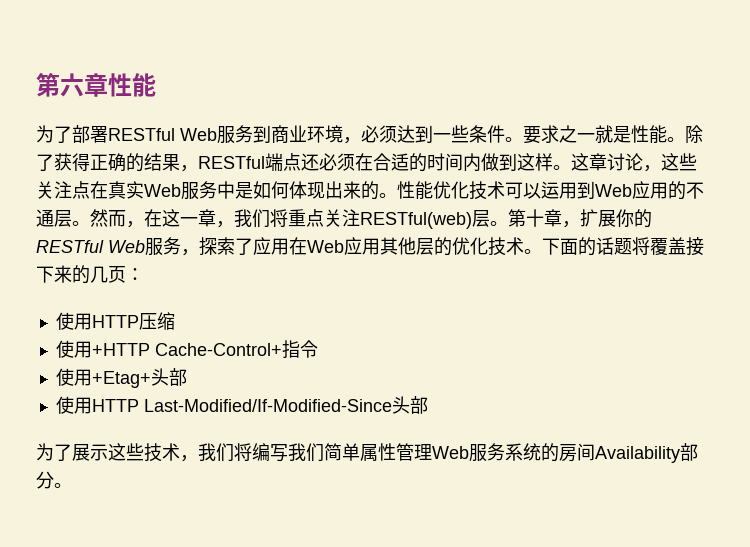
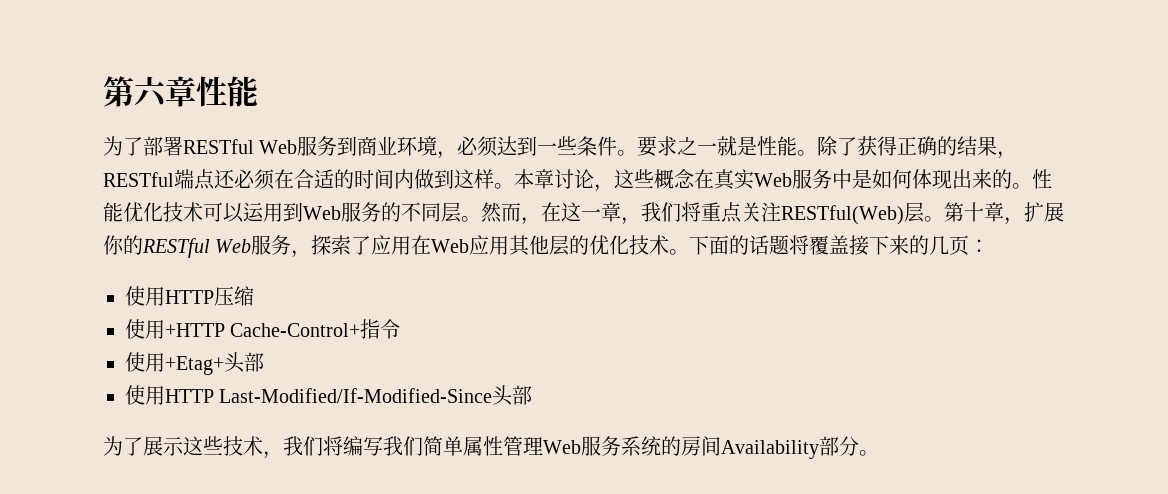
[571,153,589,171] 这 -> [514,169,534,189] 本
[36,181,90,199] 关注点 -> [654,169,695,189] 概念
[632,181,704,200] [36,209,54,227] 应用的不通 -> [341,202,441,222] 服务的不同
[360,212,472,229] RESTful(web) -> [781,205,904,225] RESTful(Web)

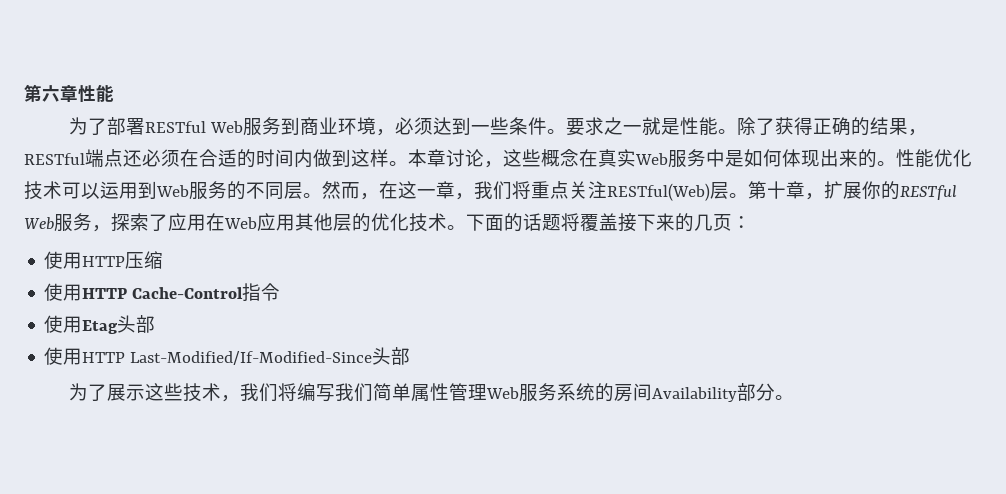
[165,323,361,337] +HTTP Cache-Control+ -> [82,287,244,299] HTTP Cache-Control
[165,356,224,375] +Etag+ -> [82,320,119,334] Etag

